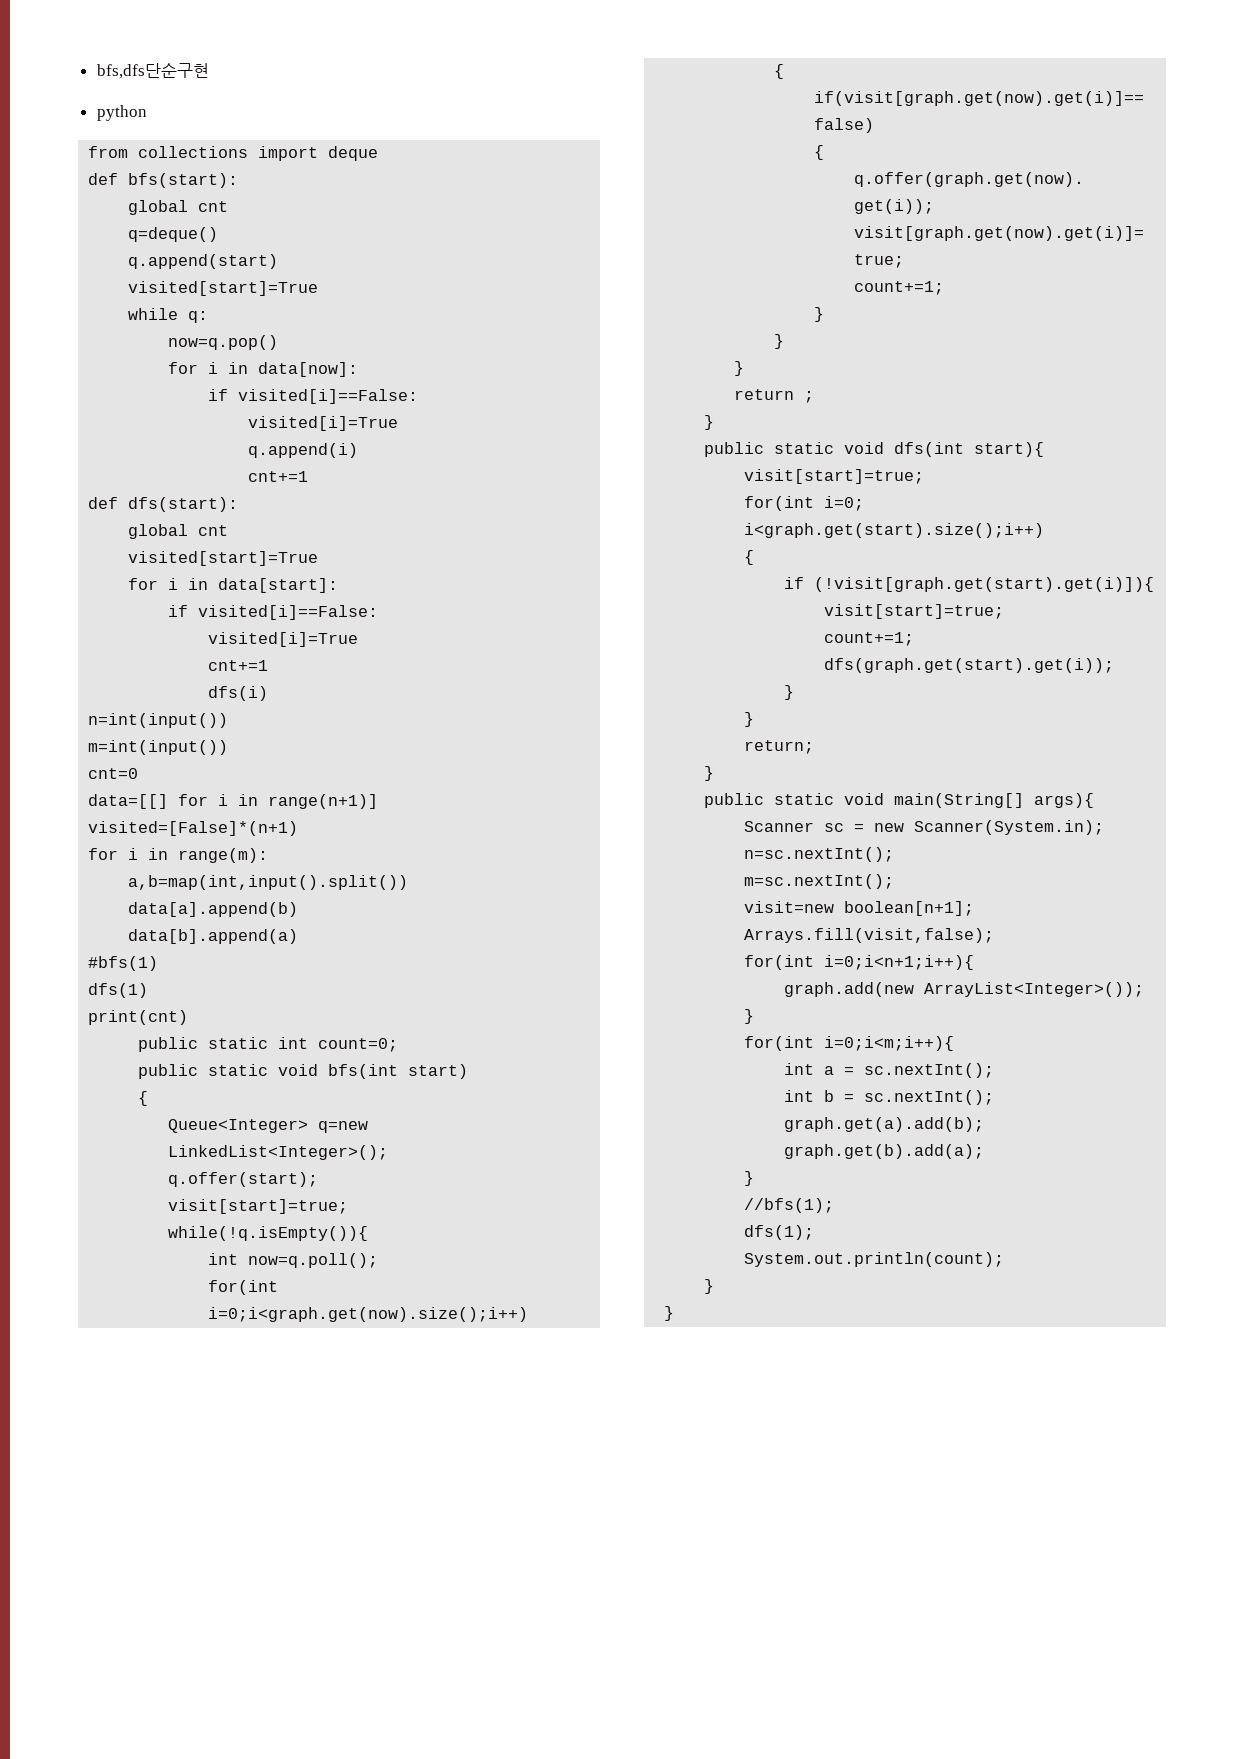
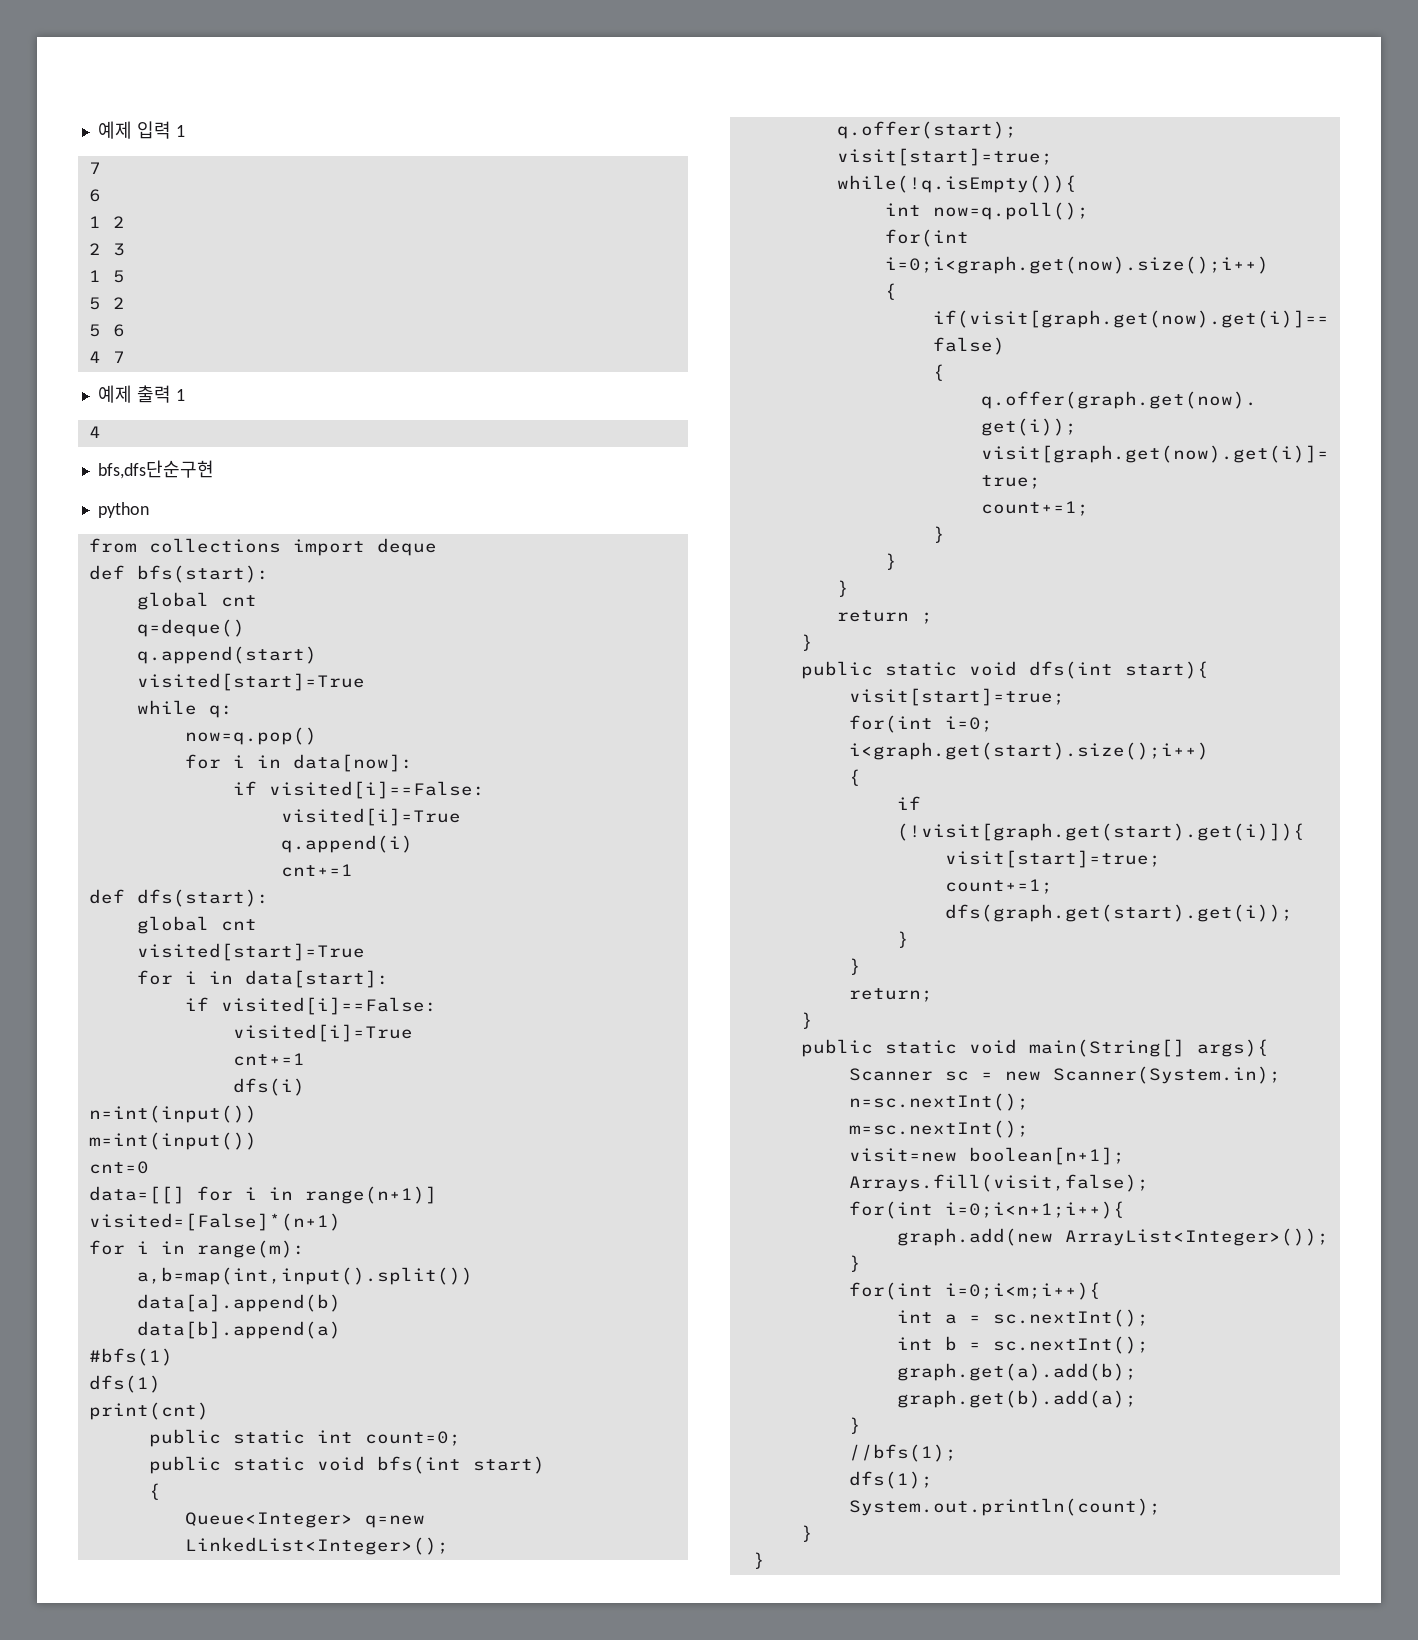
(96, 70) none -> [97,121,185,139] [88,162,101,174] [88,189,101,202] [88,216,125,228] [88,243,125,256] [88,270,125,283] [88,297,125,310] [88,324,125,337] [88,351,125,363] [97,385,185,403] [88,426,101,438] 예제 입력 1 // 7 // 6 // 1 2 // 2 3 // 1 5 // 5 2 // 5 6 // 4 7 // 예제 출력 1 // 4 //

